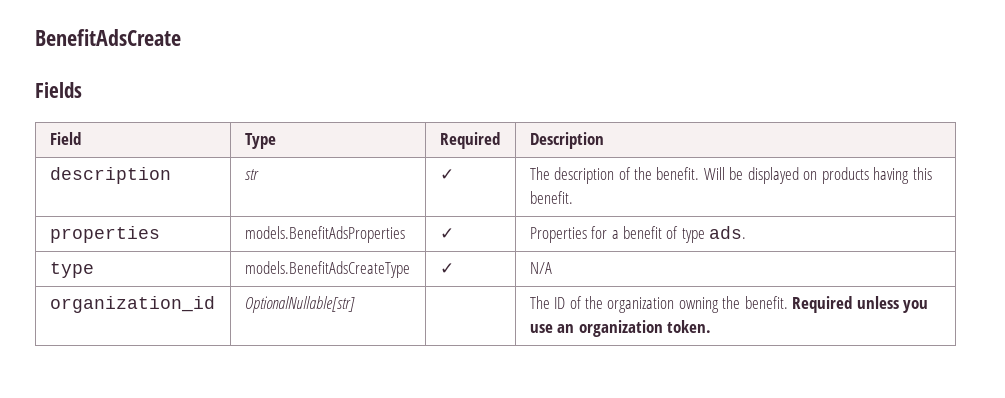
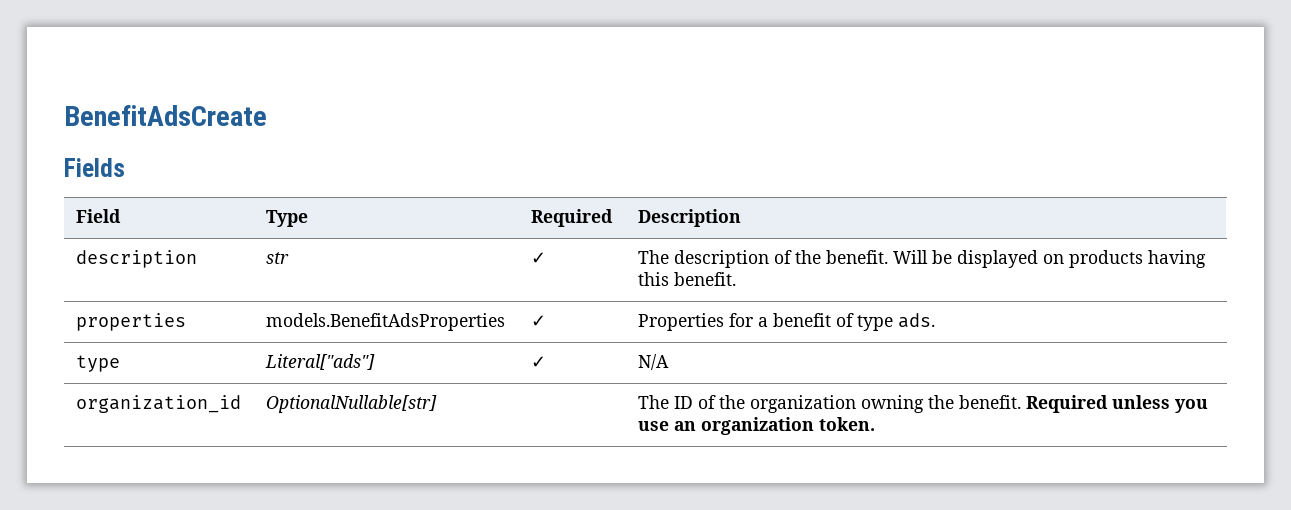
[244,261,410,278] models.BenefitAdsCreateType -> [265,354,376,370] Literal["ads"]

